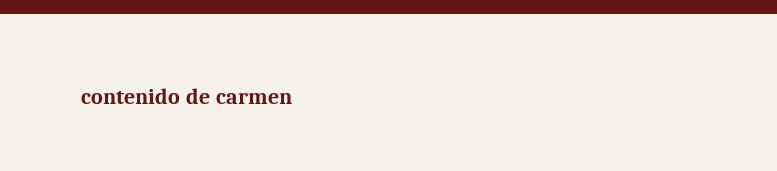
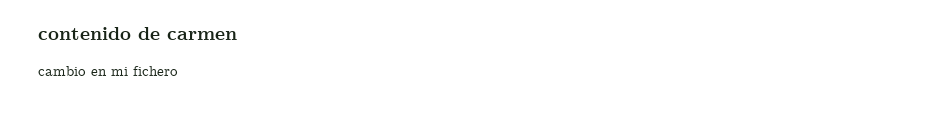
(292, 98) none -> [38,66,178,76] // cambio en mi fichero

